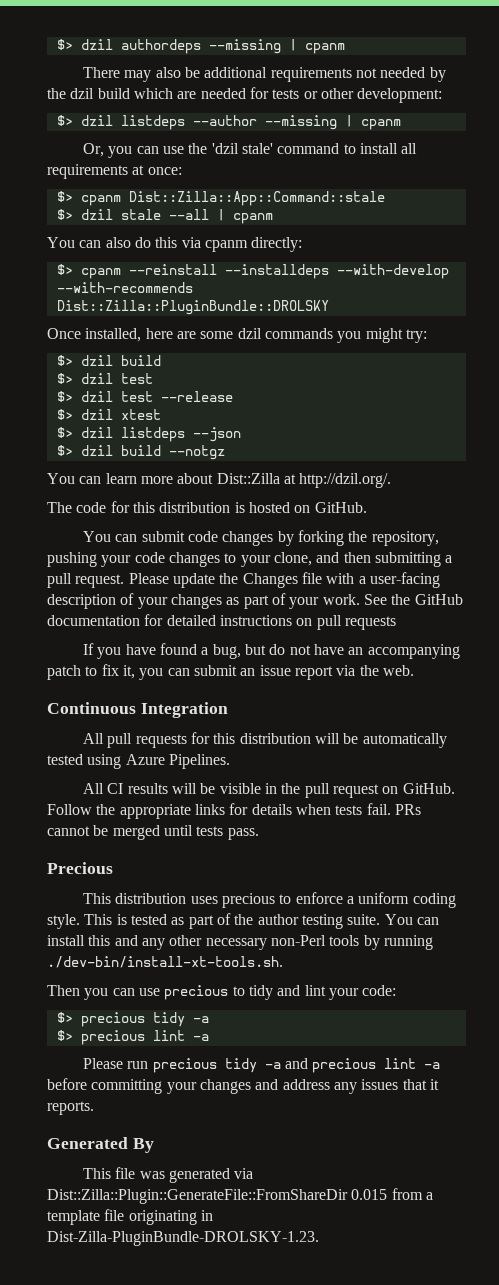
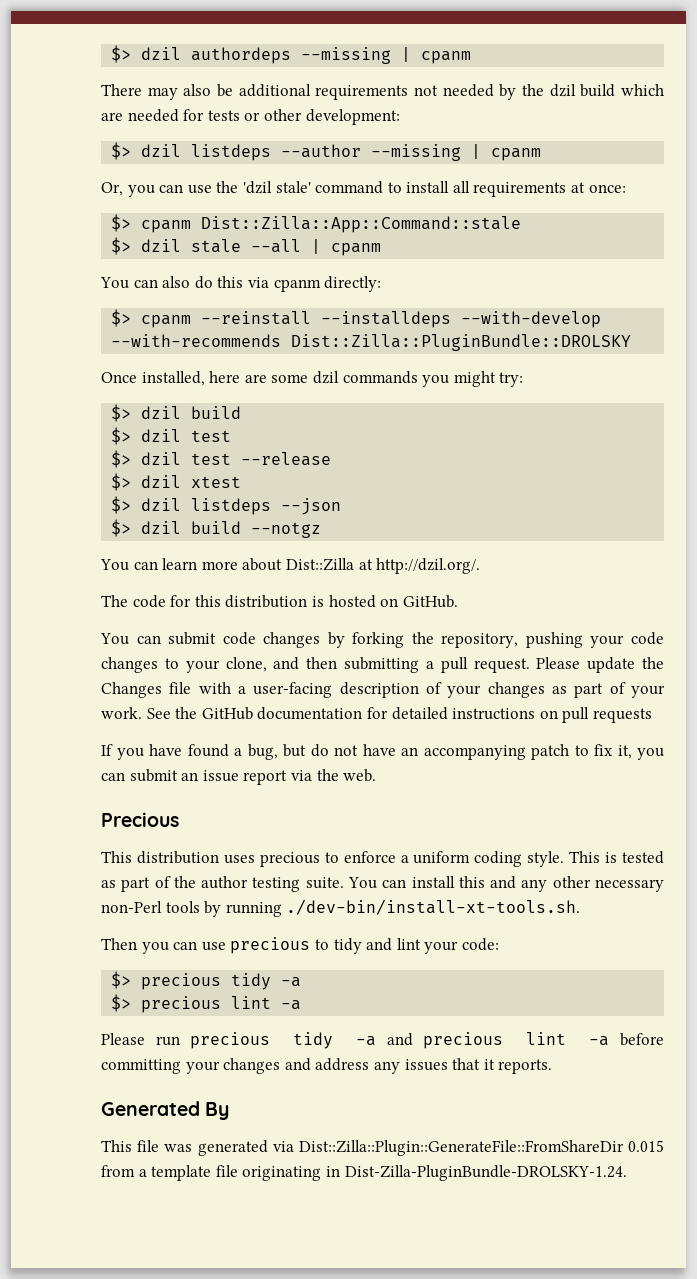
[47,702,228,718] [83,732,447,748] [47,754,230,769] [83,783,455,798] [47,803,421,819] [47,825,259,840] // Continuous Integration // All pull requests for this distribution will be automatically tested using Azure Pipelines. // All CI results will be visible in the pull request on GitHub. Follow the appropriate links for details when tests fail. PRs cannot be merged until tests pass. -> (377, 775) none
[47,1231,319,1246] Dist-Zilla-PluginBundle-DROLSKY-1.23. -> [344,1165,627,1181] Dist-Zilla-PluginBundle-DROLSKY-1.24.

